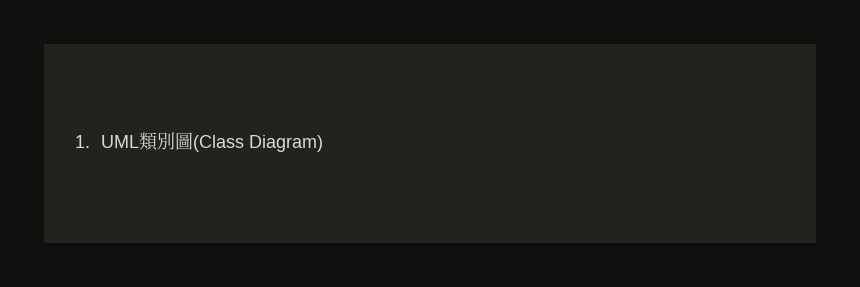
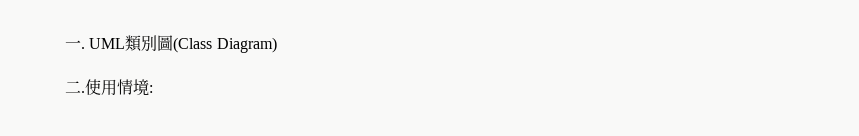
[75,135,90,148] 1. -> [65,40,85,49] 一.
(323, 143) none -> [65,79,153,96] // 二.使用情境:

